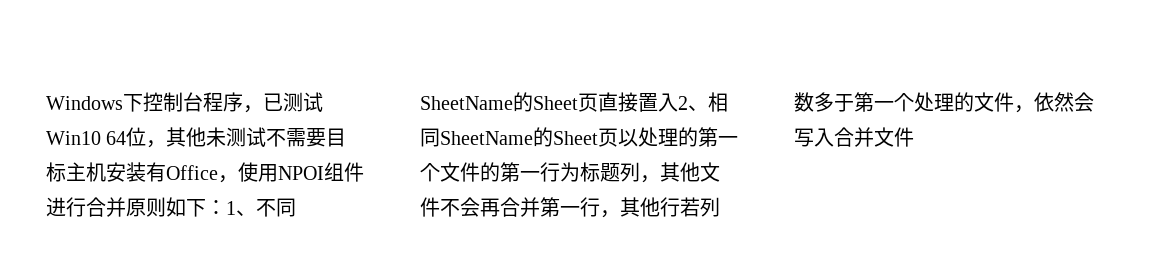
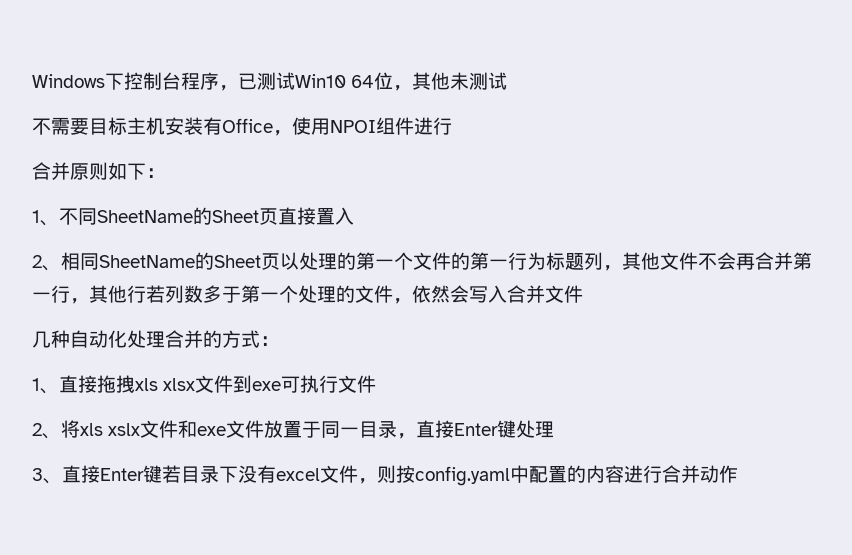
(267, 137) none -> (508, 81) //
(86, 207) none -> (452, 126) //
(226, 207) none -> (165, 173) //
(678, 102) none -> (354, 216) //
(914, 137) none -> [32,330,279,348] [32,375,377,394] [32,420,555,439] [32,465,738,486] // 几种自动化处理合并的方式： // 1、直接拖拽xls xlsx文件到exe可执行文件 // 2、将xls xslx文件和exe文件放置于同一目录，直接Enter键处理 // 3、直接Enter键若目录下没有excel文件，则按config.yaml中配置的内容进行合并动作

